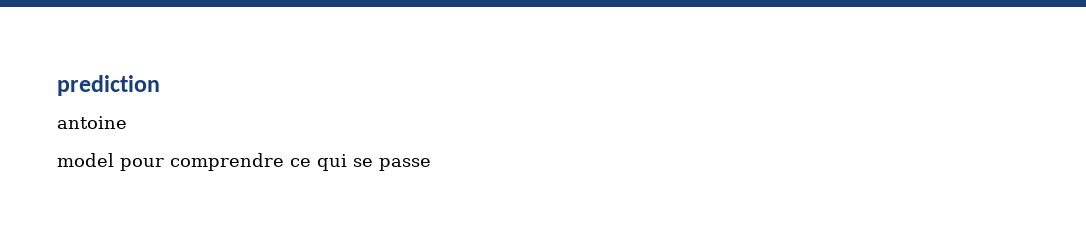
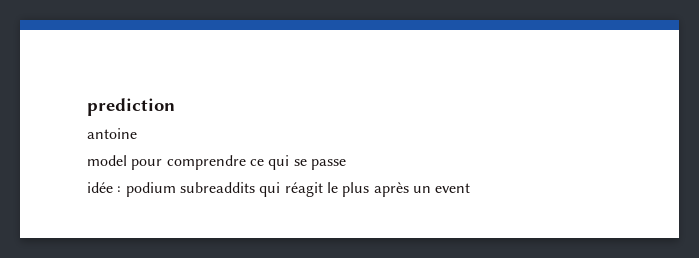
(431, 164) none -> [87,182,471,197] // idée : podium subreaddits qui réagit le plus après un event

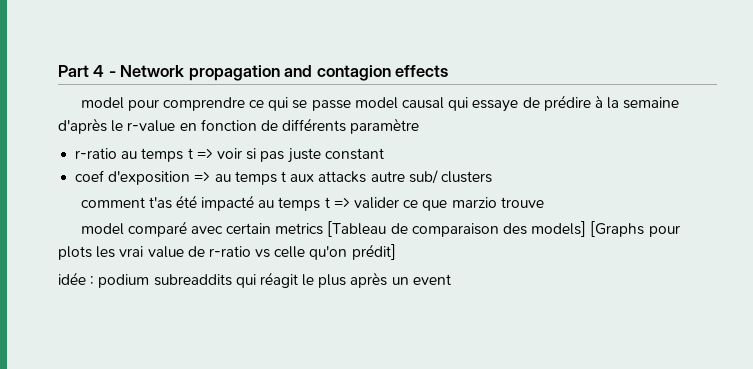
[87,98,175,116] [87,128,137,139] prediction // antoine -> [58,65,449,81] Part 4 - Network propagation and contagion effects
(346, 164) none -> [354,95,680,112] [58,118,420,134] [75,148,384,163] [75,170,492,185] [80,195,544,211] [80,221,680,237] [58,244,396,260] model causal qui essaye de prédire à la semaine d'après le r-value en fonction de différents paramètre // r-ratio au temps t => voir si pas juste constant // coef d'exposition => au temps t aux attacks autre sub/ clusters // comment t'as été impacté au temps t => valider ce que marzio trouve // model comparé avec certain metrics [Tableau de comparaison des models] [Graphs pour plots les vrai value de r-ratio vs celle qu'on prédit]

